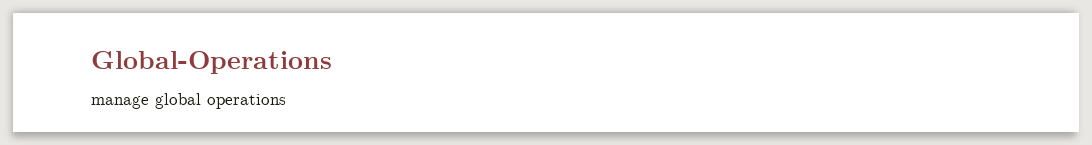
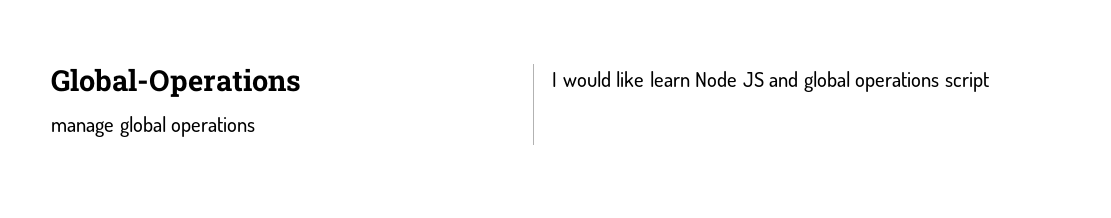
(286, 101) none -> [552,71,989,92] // I would like learn Node JS and global operations script

